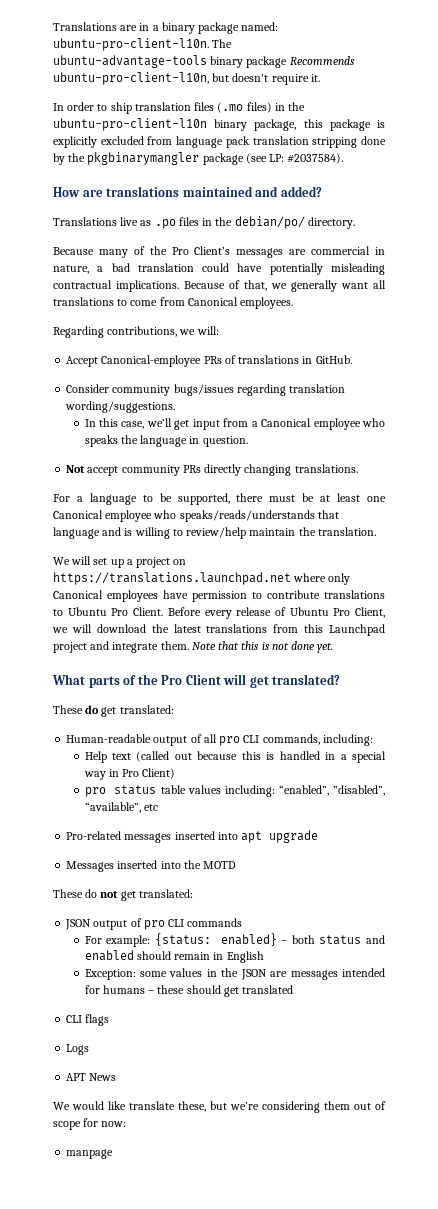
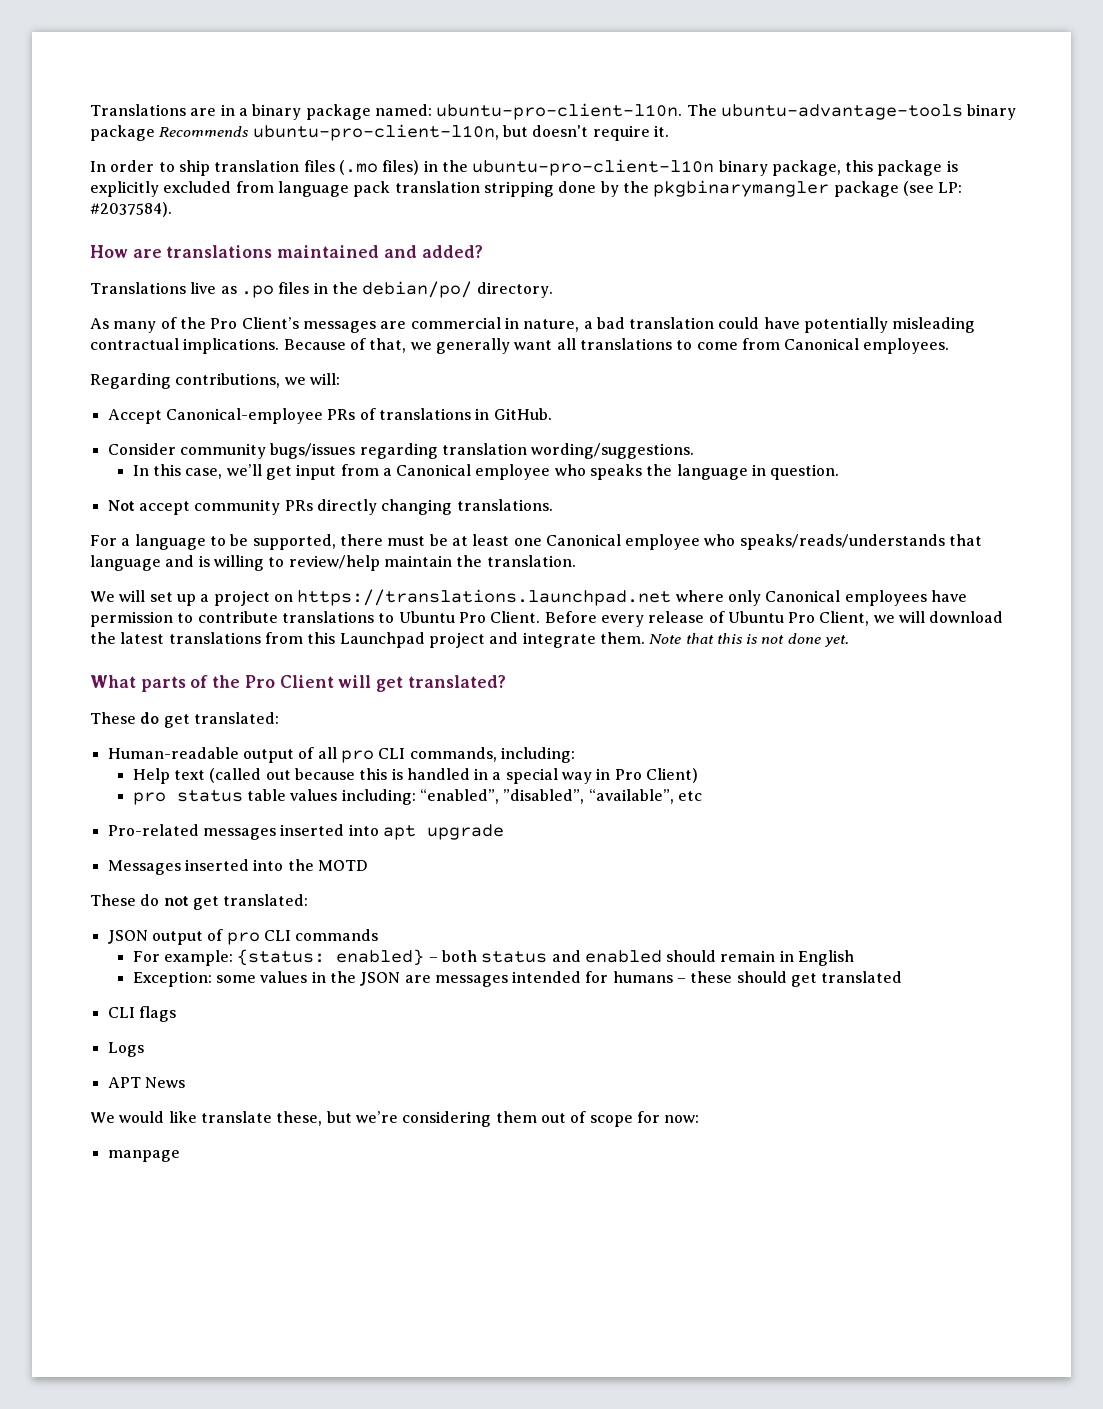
[53,247,94,255] Because -> [90,318,109,329] As

